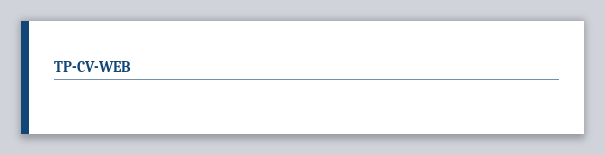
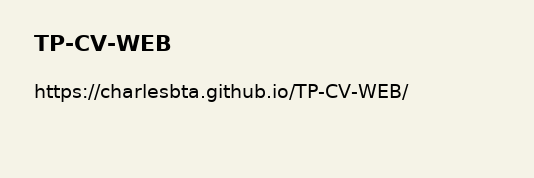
(131, 66) none -> [34,84,409,102] // https://charlesbta.github.io/TP-CV-WEB/

